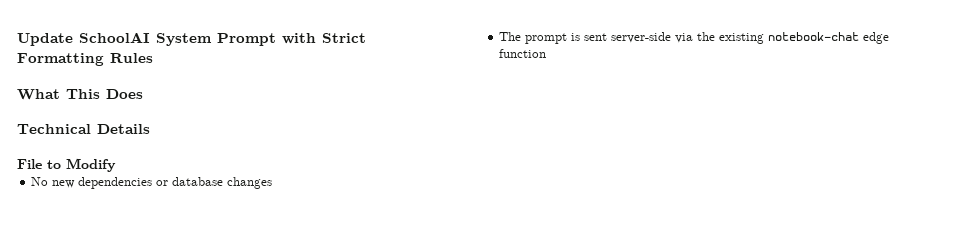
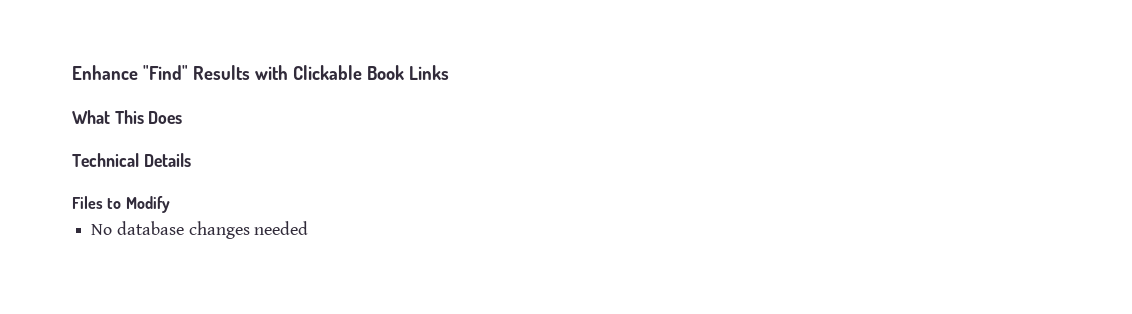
[17,32,366,46] [17,53,153,66] Update SchoolAI System Prompt with Strict Formatting Rules -> [72,65,449,80] Enhance "Find" Results with Clickable Book Links
[17,159,42,169] File -> [72,196,103,209] Files
[52,177,169,189] new dependencies or -> (113, 229) none
[499,32,890,44] [499,49,547,58] // The prompt is sent server-side via the existing notebook-chat edge function -> [254,221,309,235] needed

